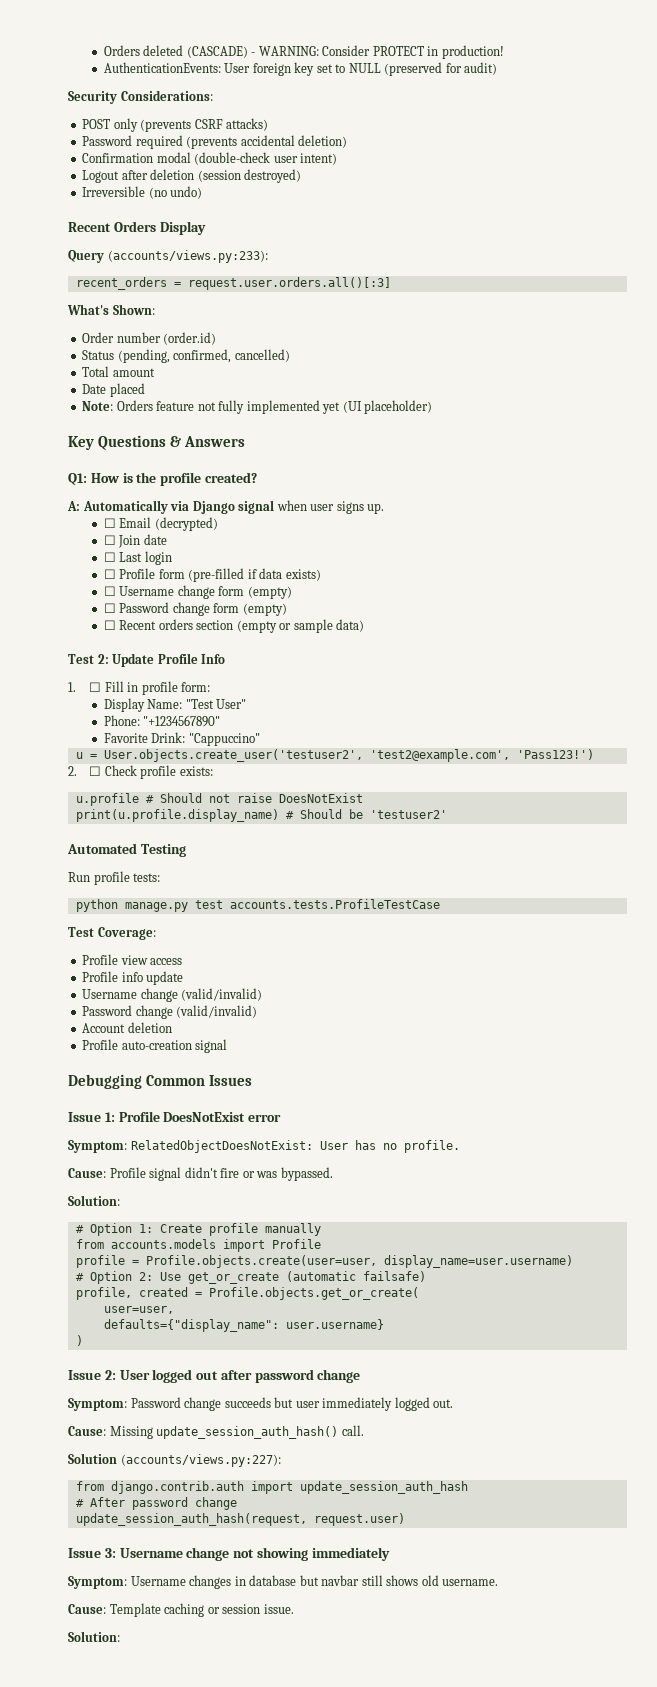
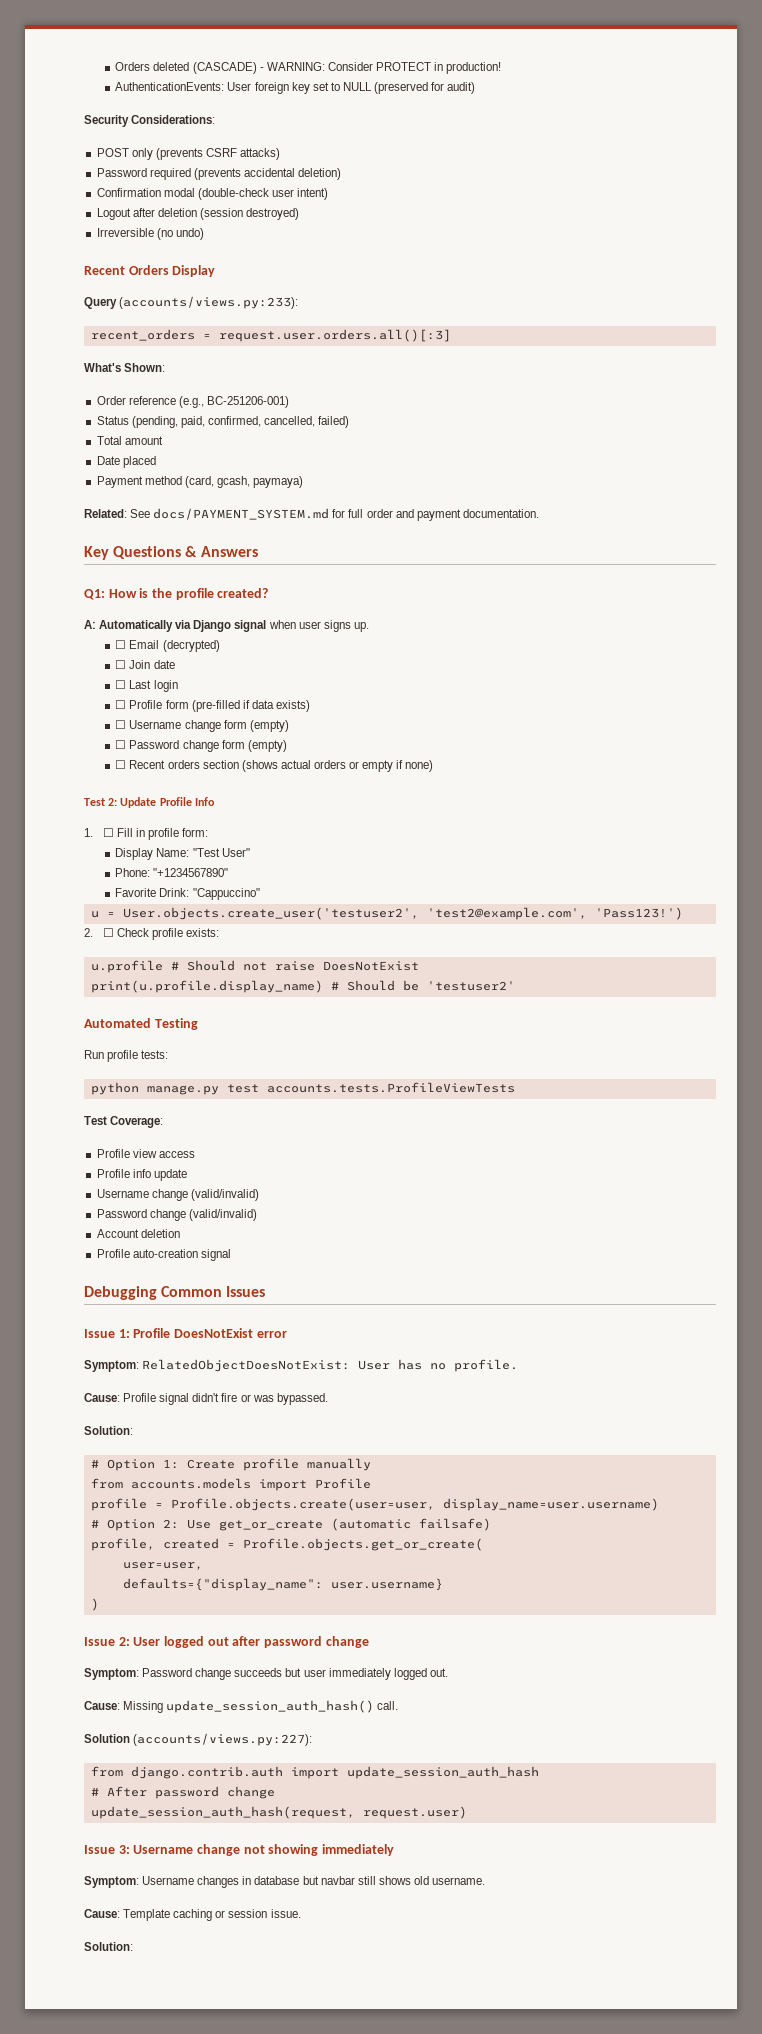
[116,332,217,345] number (order.id) -> [128,396,289,408] reference (e.g., BC-251206-001)
[173,349,290,363] confirmed, cancelled) -> [180,416,350,428] paid, confirmed, cancelled, failed)
[82,400,433,414] Note: Orders feature not fully implemented yet (UI placeholder) -> [96,476,304,488] [84,508,539,521] Payment method (card, gcash, paymaya) // Related: See docs/PAYMENT_SYSTEM.md for full order and payment documentation.
[236,619,365,633] (empty or sample data) -> [241,760,434,772] (shows actual orders or empty if none)
[229,899,440,909] accounts.tests.ProfileTestCase -> [266,1082,515,1093] accounts.tests.ProfileViewTests

